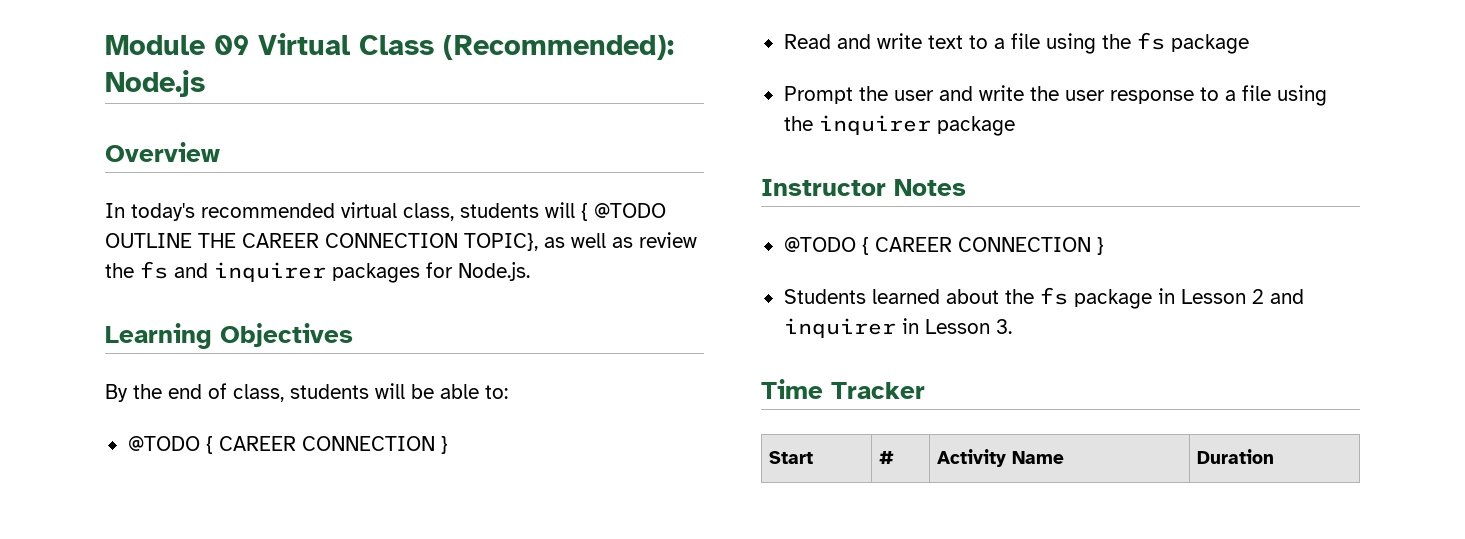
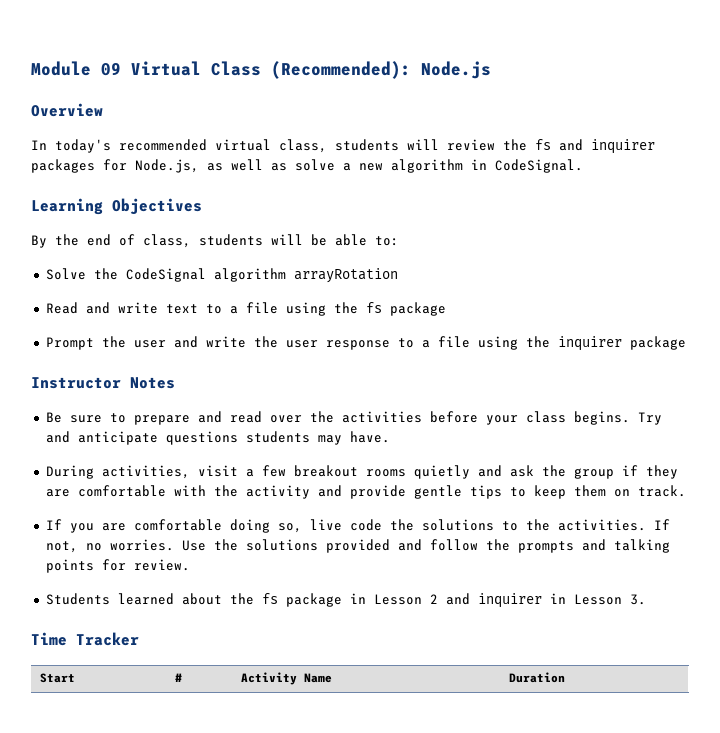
[581,203,666,221] [105,233,633,251] { @TODO OUTLINE THE CAREER CONNECTION TOPIC}, as well as -> (439, 144) none
[458,262,530,281] Node.js. -> [135,159,583,173] Node.js, as well as solve a new algorithm in CodeSignal.
[127,436,448,454] @TODO { CAREER CONNECTION } -> [45,268,398,283] Solve the CodeSignal algorithm arrayRotation
[783,237,1104,255] @TODO { CAREER CONNECTION } -> [45,411,662,425] [45,431,390,445] [45,465,678,479] [45,485,686,499] [45,519,670,533] [45,539,670,553] [45,559,190,573] Be sure to prepare and read over the activities before your class begins. Try and anticipate questions students may have. // During activities, visit a few breakout rooms quietly and ask the group if they are comfortable with the activity and provide gentle tips to keep them on track. // If you are comfortable doing so, live code the solutions to the activities. If not, no worries. Use the solutions provided and follow the prompts and talking points for review.

